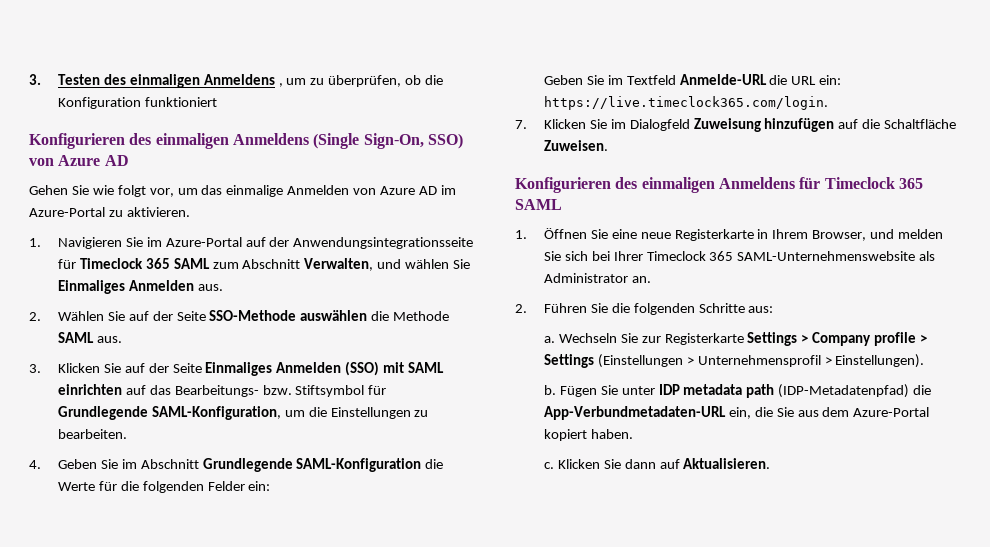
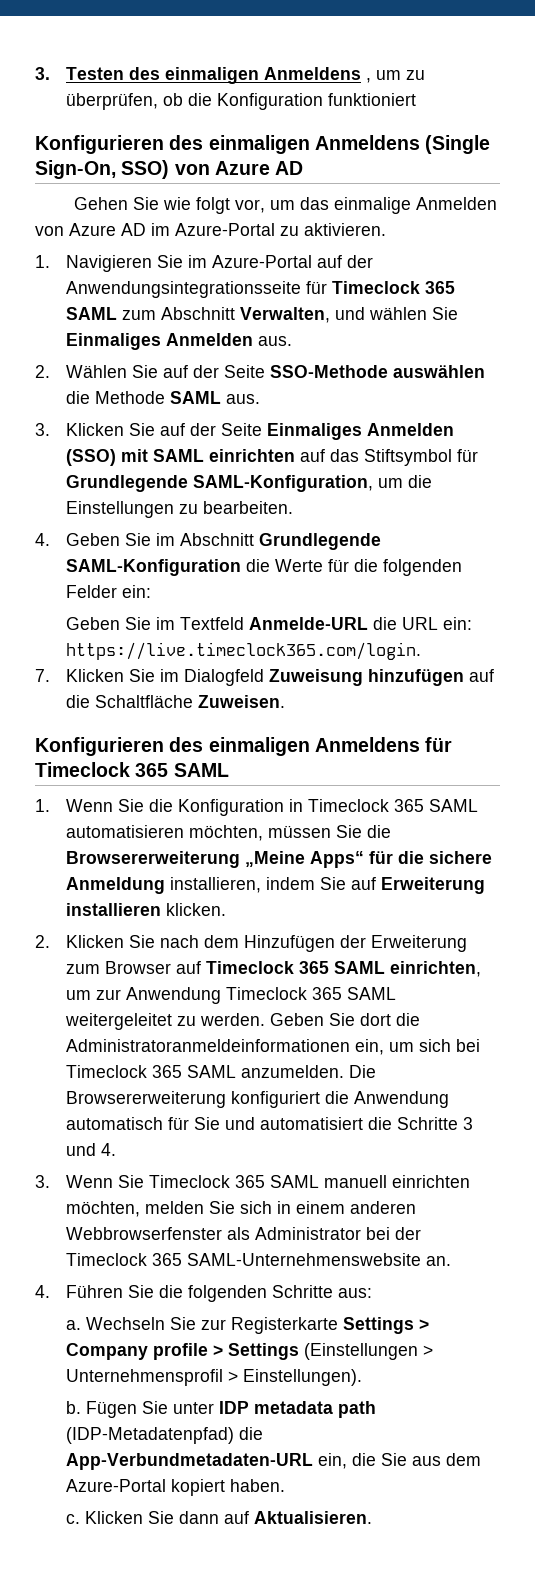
[174,385,292,397] Bearbeitungs- bzw. -> (360, 455) none
[543,228,944,241] [543,251,643,261] Öffnen Sie eine neue Registerkarte in Ihrem Browser, und melden Sie sich bei Ihrer -> [66,799,479,816] [66,825,392,841] [66,851,493,868] [66,877,486,894] [66,903,227,916] [35,935,468,952] [66,961,482,977] [66,987,397,1004] [65,1013,421,1030] [66,1039,481,1055] [66,1065,377,1078] [66,1091,450,1108] [66,1117,474,1130] [66,1143,117,1156] [35,1175,471,1188] [66,1201,417,1217] [66,1227,422,1240] Wenn Sie die Konfiguration in Timeclock 365 SAML automatisieren möchten, müssen Sie die Browsererweiterung „Meine Apps“ für die sichere Anmeldung installieren, indem Sie auf Erweiterung installieren klicken. // 2. Klicken Sie nach dem Hinzufügen der Erweiterung zum Browser auf Timeclock 365 SAML einrichten, um zur Anwendung Timeclock 365 SAML weitergeleitet zu werden. Geben Sie dort die Administratoranmeldeinformationen ein, um sich bei Timeclock 365 SAML anzumelden. Die Browsererweiterung konfiguriert die Anwendung automatisch für Sie und automatisiert die Schritte 3 und 4. // 3. Wenn Sie Timeclock 365 SAML manuell einrichten möchten, melden Sie sich in einem anderen Webbrowserfenster als Administrator bei der
[919,251,936,261] [543,273,628,283] als Administrator -> (422, 1259) none
[515,304,527,313] 2. -> [35,1285,50,1298] 4.

